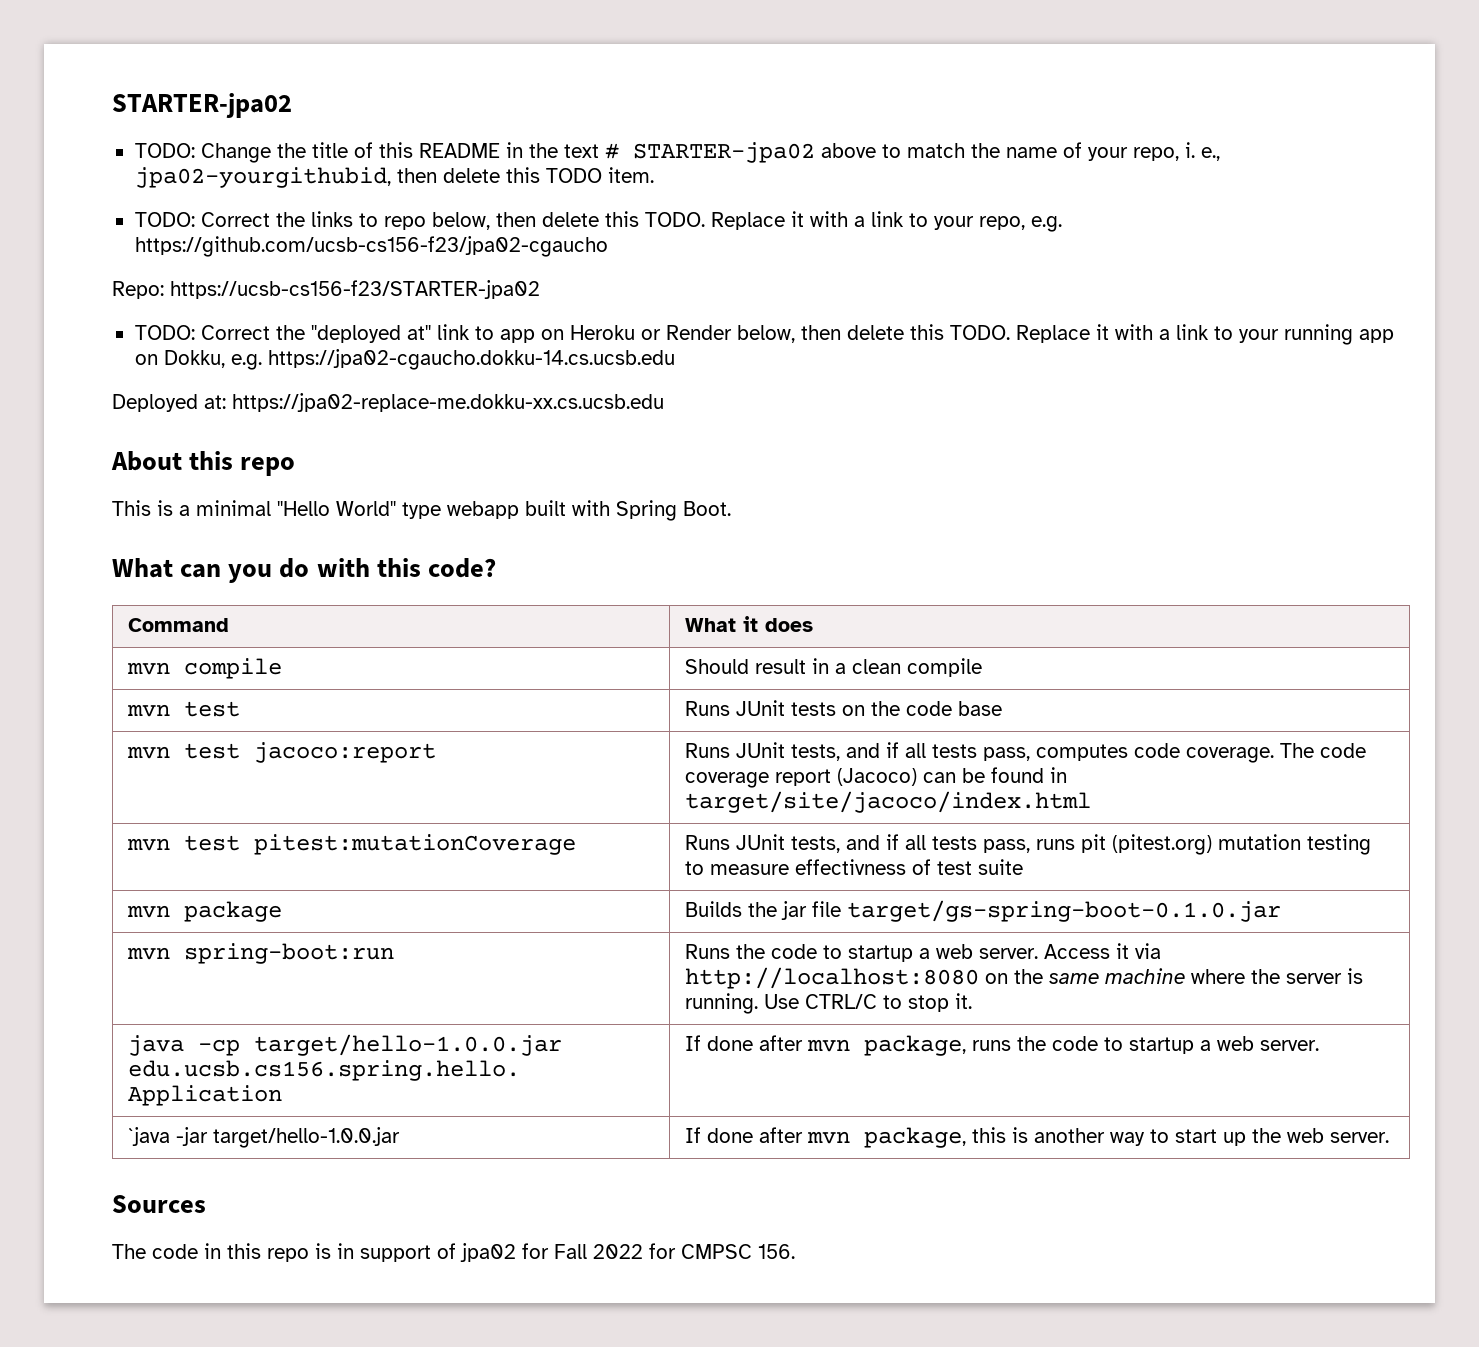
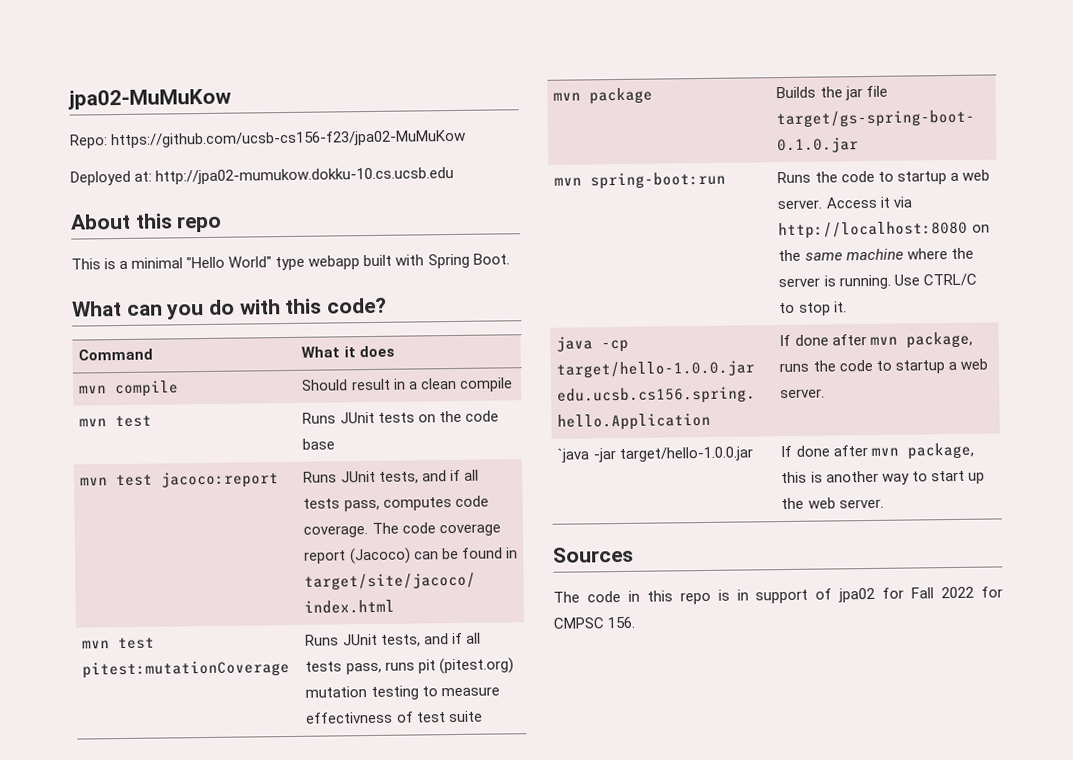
[112,93,292,118] [134,142,1220,163] [134,167,654,188] [134,211,1062,232] [134,236,608,257] [112,280,540,299] [134,324,1394,345] [134,349,675,370] STARTER-jpa02 // TODO: Change the title of this README in the text # STARTER-jpa02 above to match the name of your repo, i. e., jpa02-yourgithubid, then delete this TODO item. // TODO: Correct the links to repo below, then delete this TODO. Replace it with a link to your repo, e.g. https://github.com/ucsb-cs156-f23/jpa02-cgaucho // Repo: https://ucsb-cs156-f23/STARTER-jpa02 // TODO: Correct the "deployed at" link to app on Heroku or Render below, then delete this TODO. Replace it with a link to your running app on Dokku, e.g. https://jpa02-cgaucho.dokku-14.cs.ucsb.edu -> [68,88,232,110] [70,129,467,149] jpa02-MuMuKow // Repo: https://github.com/ucsb-cs156-f23/jpa02-MuMuKow
[232,393,664,412] https://jpa02-replace-me.dokku-xx.cs.ucsb.edu -> [155,166,455,185] http://jpa02-mumukow.dokku-10.cs.ucsb.edu

